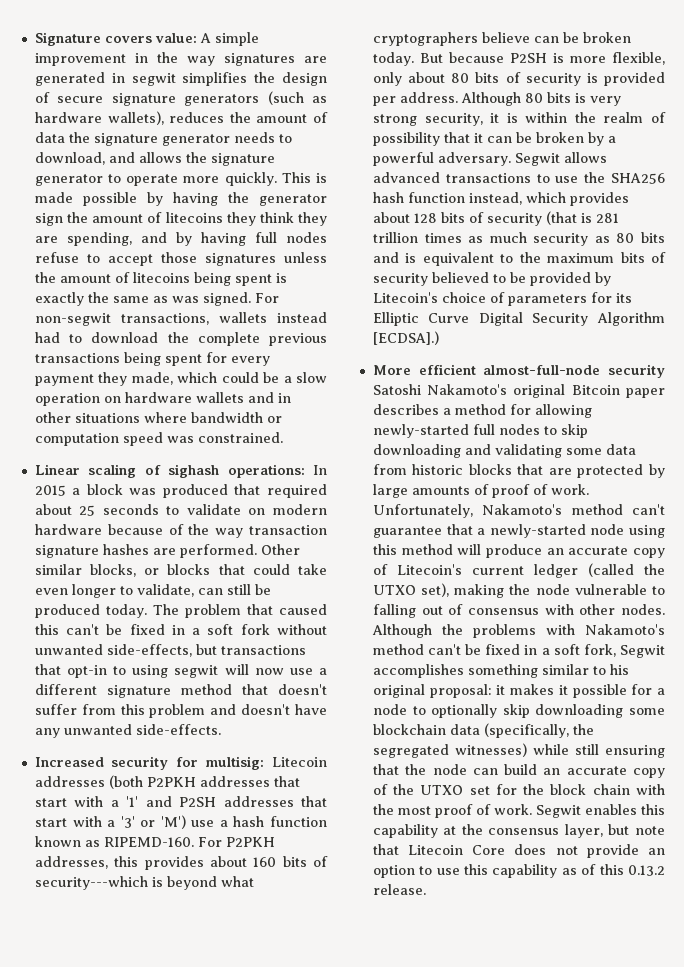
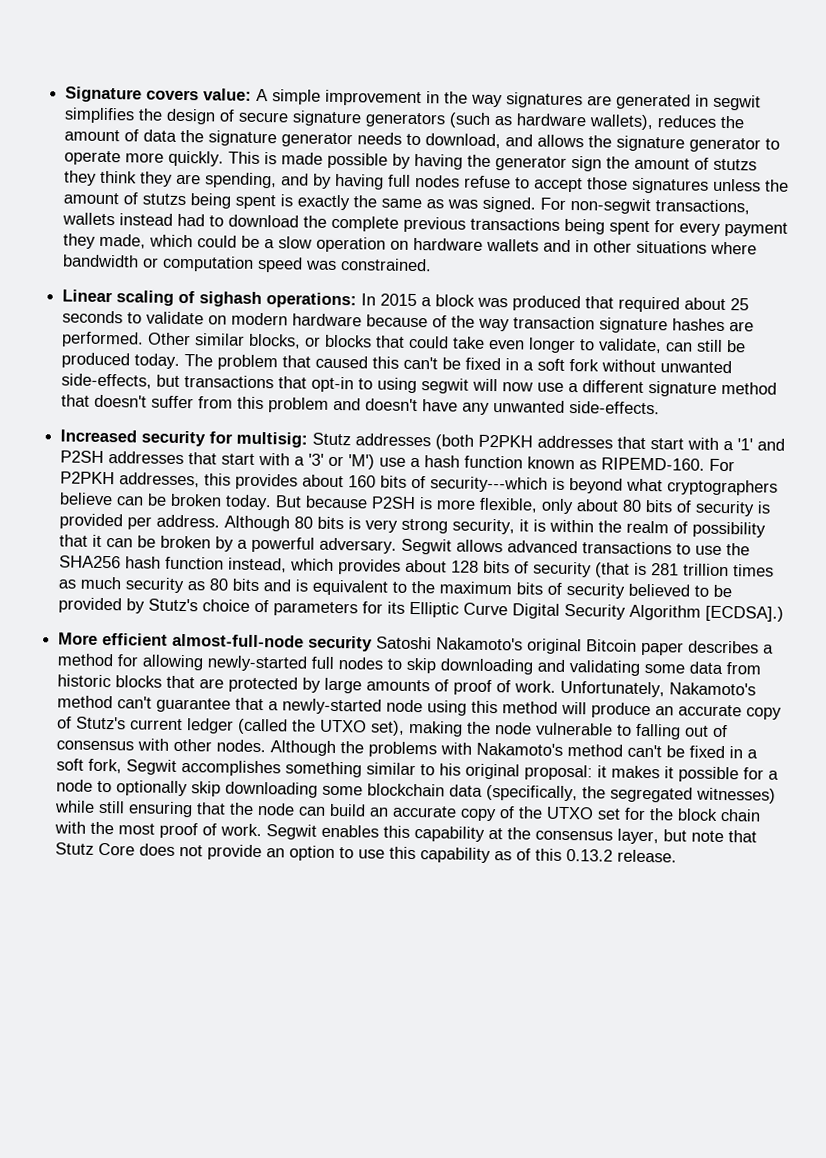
[165,212,223,223] litecoins -> [713,158,758,171] stutzs
[132,272,190,283] litecoins -> [142,193,187,206] stutzs
[272,757,327,767] Litecoin -> [312,432,352,446] Stutz
[372,292,438,303] Litecoin's -> [148,598,199,612] Stutz's
[396,564,462,575] Litecoin's -> [76,716,127,730] Stutz's
[408,845,464,855] Litecoin -> [55,842,95,855] Stutz

